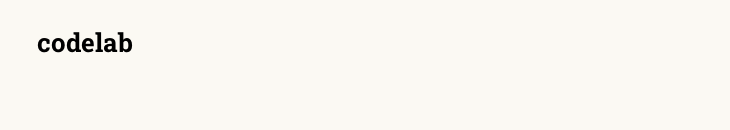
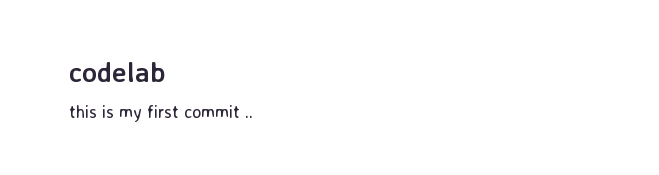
(133, 42) none -> [69,105,253,122] // this is my first commit ..

